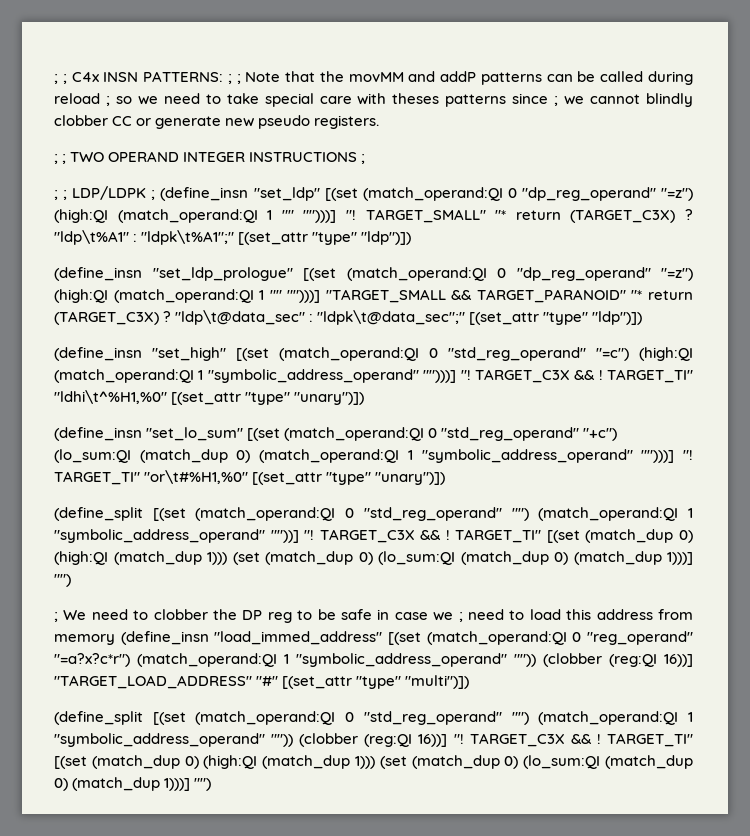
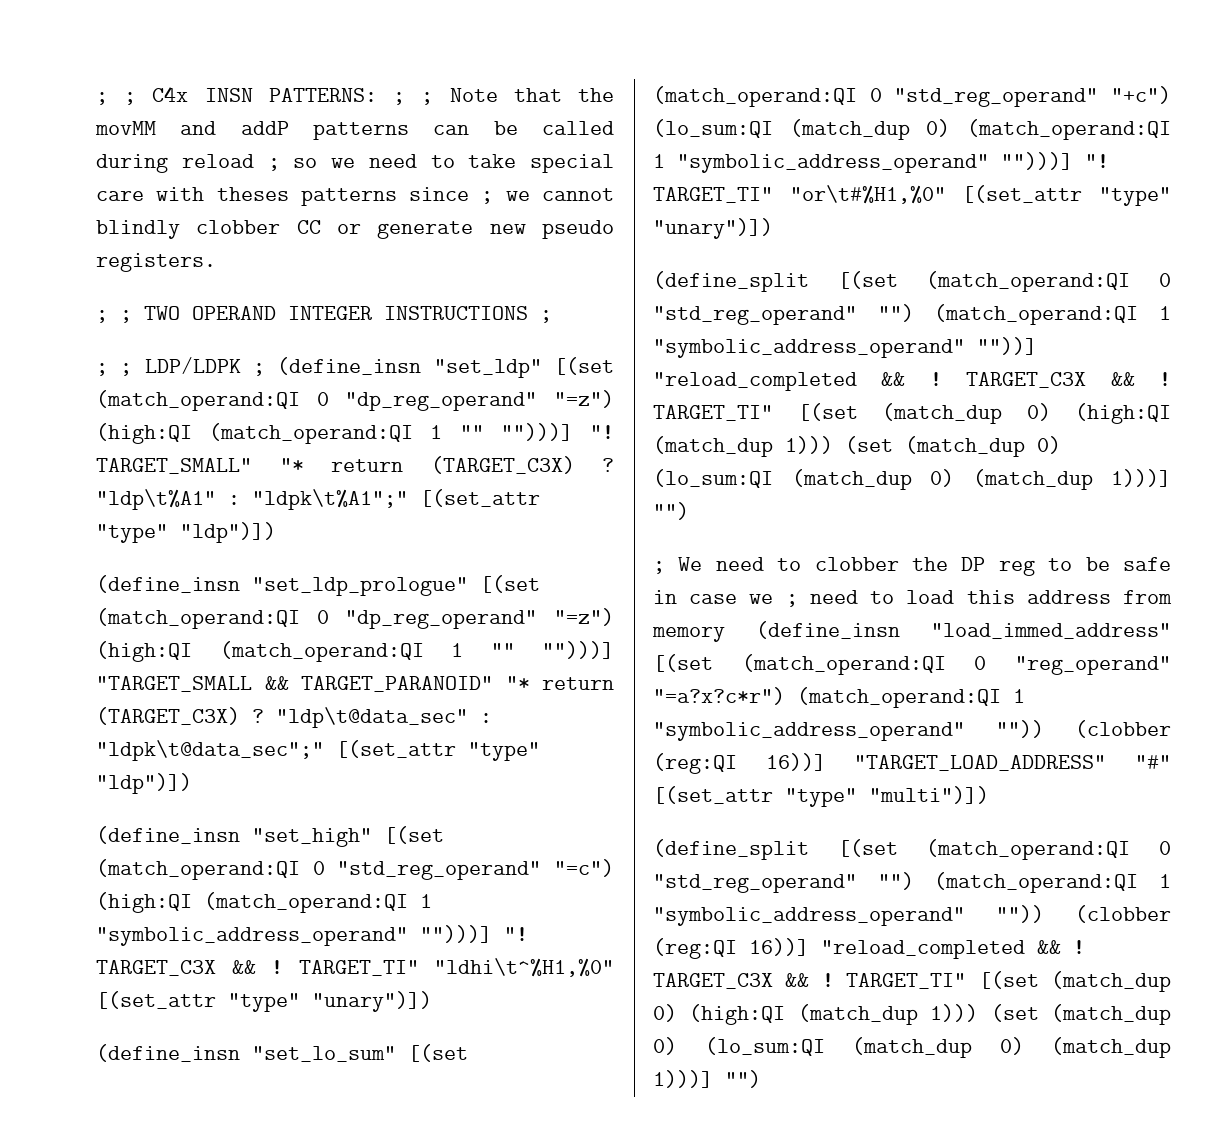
[304,530,315,540] "! -> [653,372,942,391] "reload_completed && !
[453,734,464,744] "! -> [821,940,1085,959] "reload_completed && !

